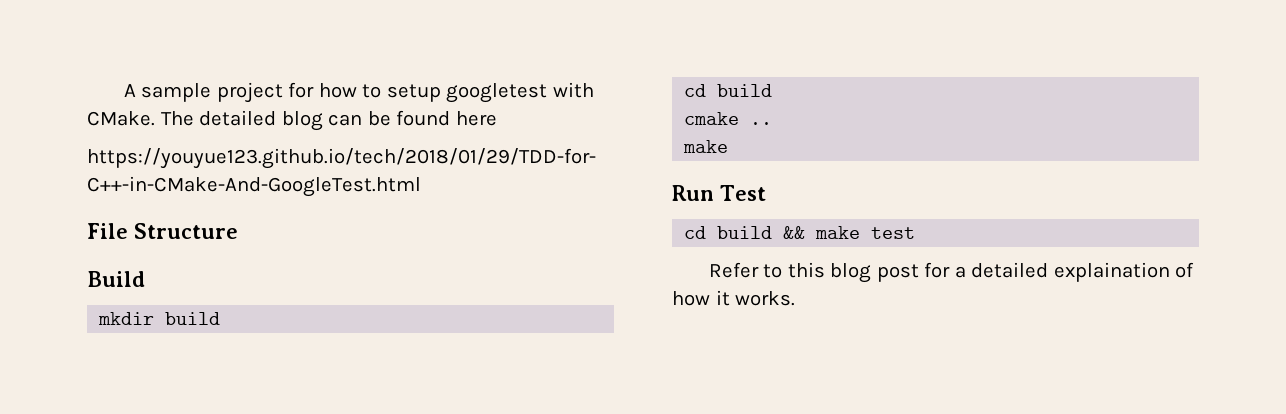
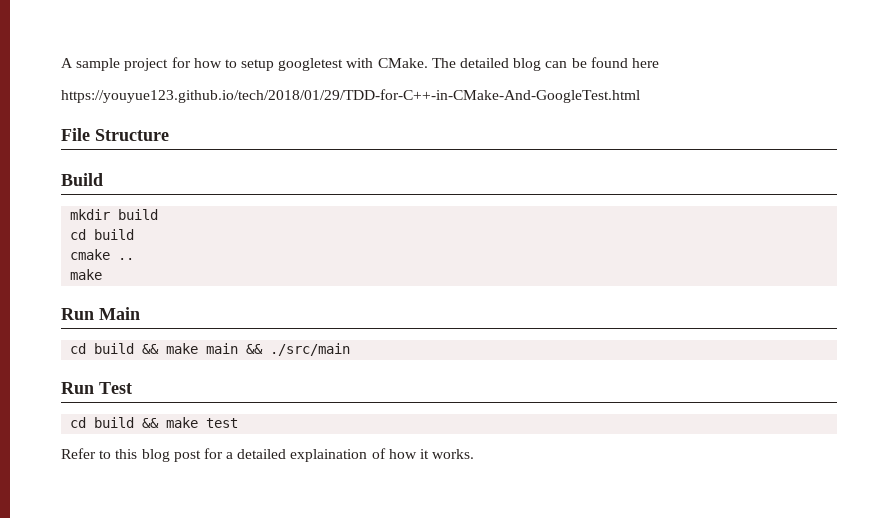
(729, 146) none -> [61,307,140,320] [70,343,351,356] // Run Main // cd build && make main && ./src/main

